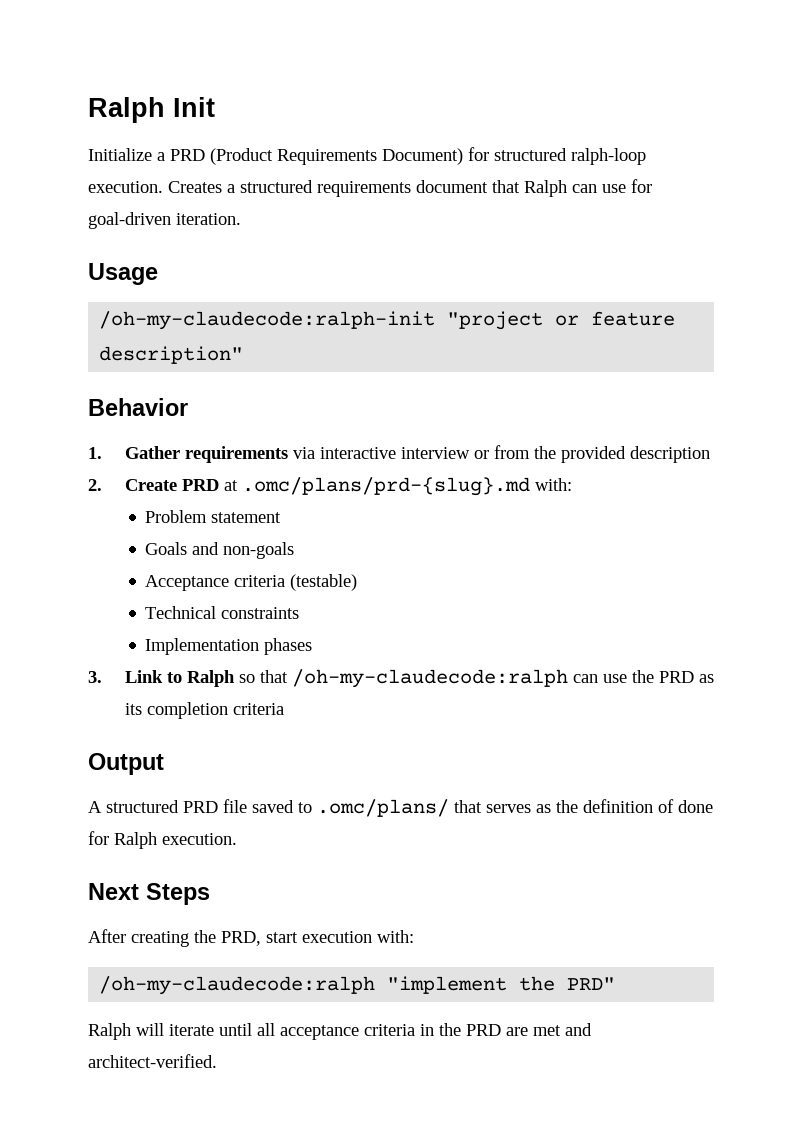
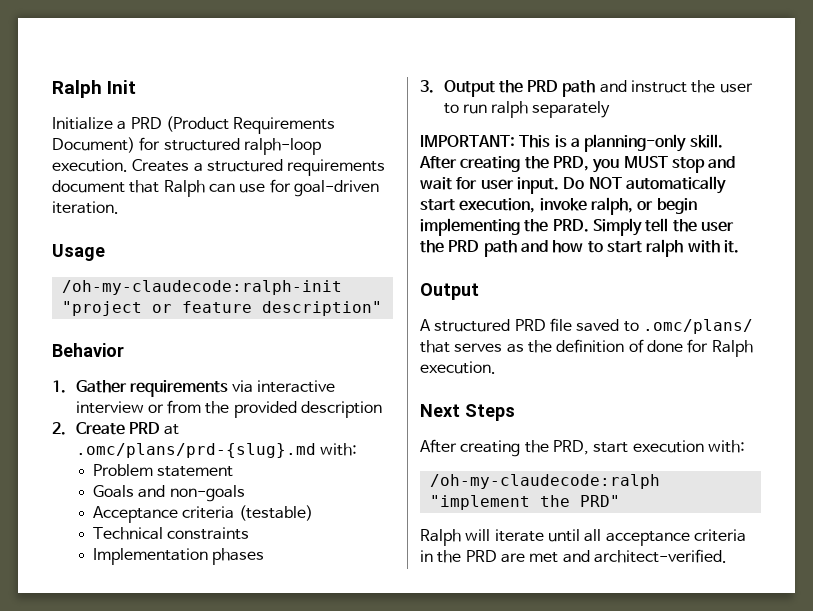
[124,669,714,688] [124,702,284,719] Link to Ralph so that /oh-my-claudecode:ralph can use the PRD as its completion criteria -> [443,80,753,97] [443,101,611,118] [420,134,723,152] [419,156,736,173] [420,176,726,194] [420,197,697,215] [420,218,734,236] [420,239,739,257] Output the PRD path and instruct the user to run ralph separately // IMPORTANT: This is a planning-only skill. After creating the PRD, you MUST stop and wait for user input. Do NOT automatically start execution, invoke ralph, or begin implementing the PRD. Simply tell the user the PRD path and how to start ralph with it.

